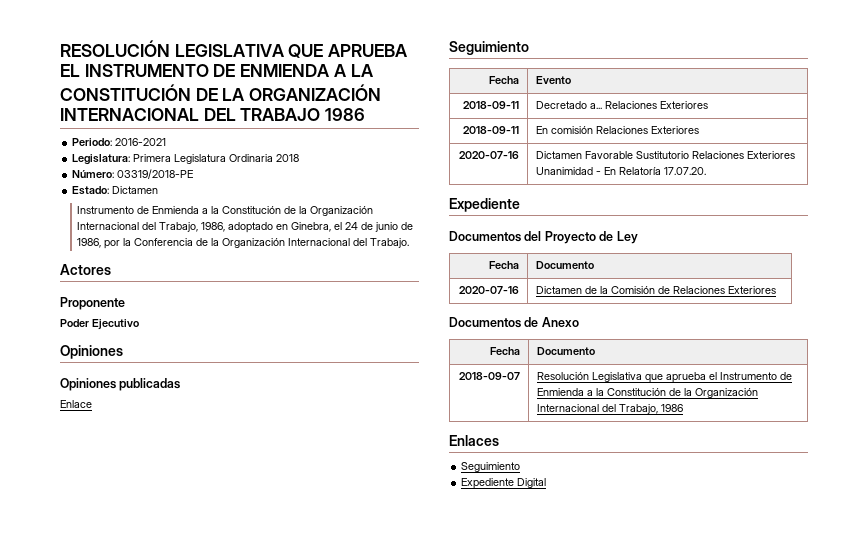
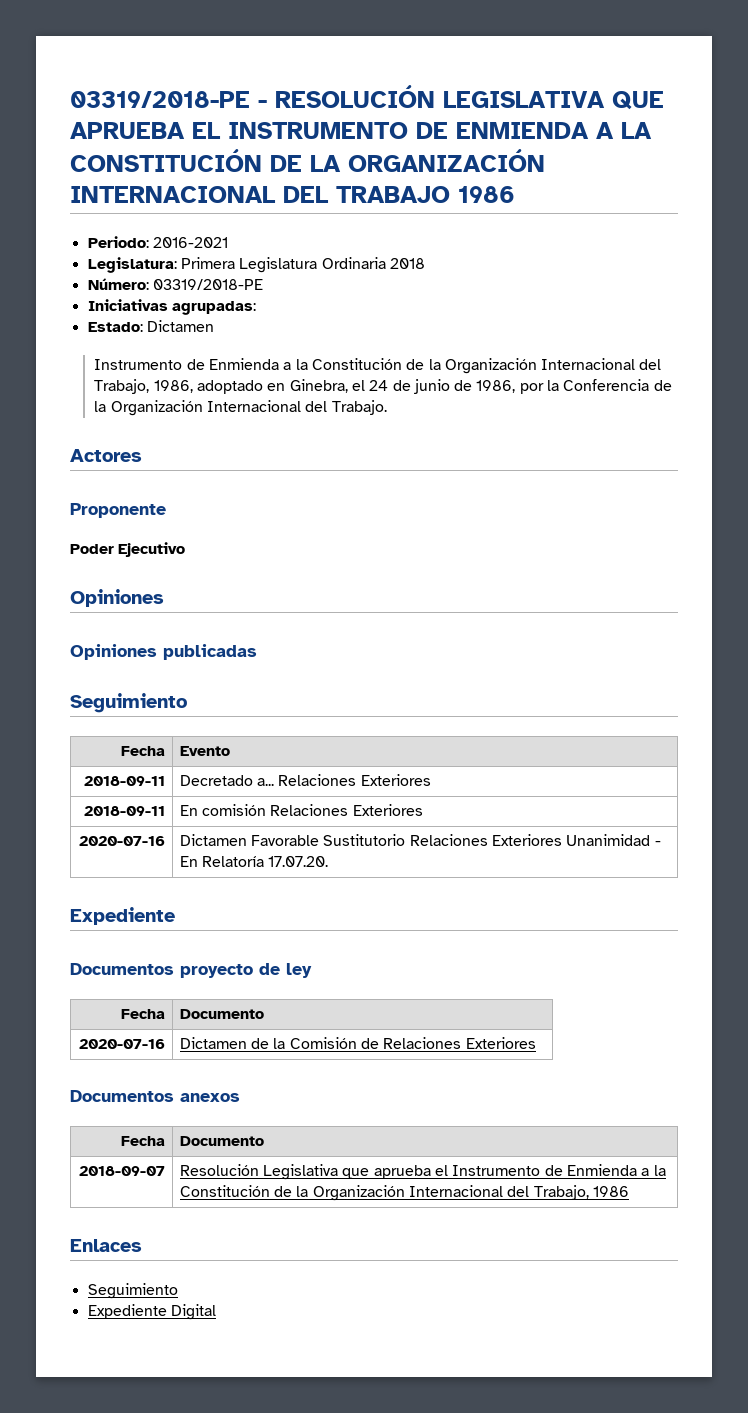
(60, 48) none -> [70,91,267,108] 03319/2018-PE -
(194, 174) none -> [87,299,256,315] // Iniciativas agrupadas:
[60,400,92,408] // Enlace -> (257, 652) none
[524,231,638,244] del Proyecto de Ley -> [180,963,312,978] proyecto de ley
[524,317,579,327] de Anexo -> [180,1093,240,1102] anexos

